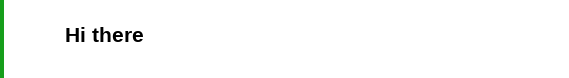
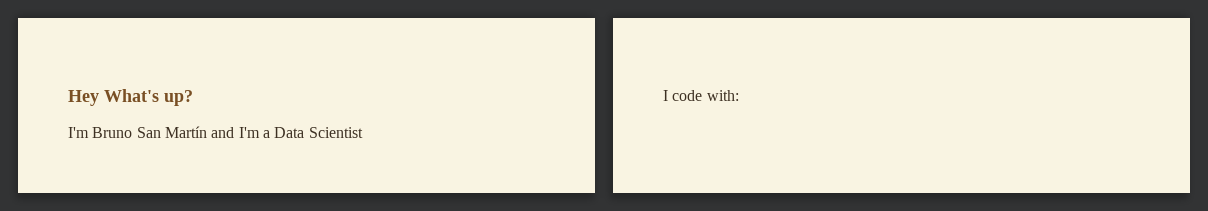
[65,27,144,42] Hi there -> [68,89,193,106] [68,126,363,138] [663,90,739,101] Hey What's up? // I'm Bruno San Martín and I'm a Data Scientist // I code with:

